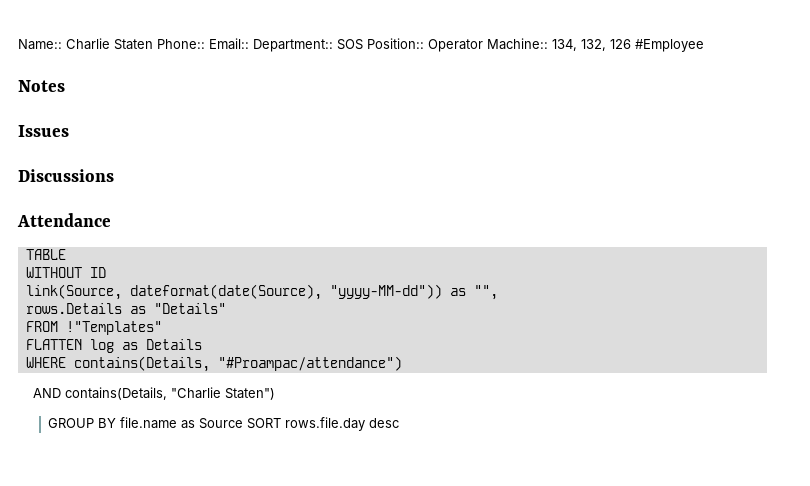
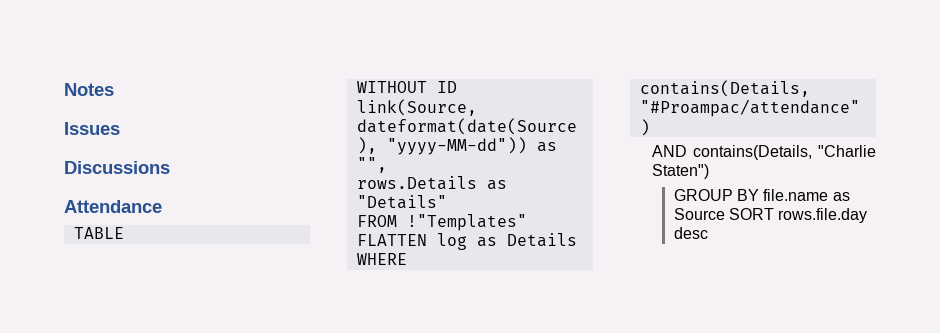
[18,38,704,52] Name:: Charlie Staten Phone:: Email:: Department:: SOS Position:: Operator Machine:: 134, 132, 126 #Employee // -> (64, 89) none

